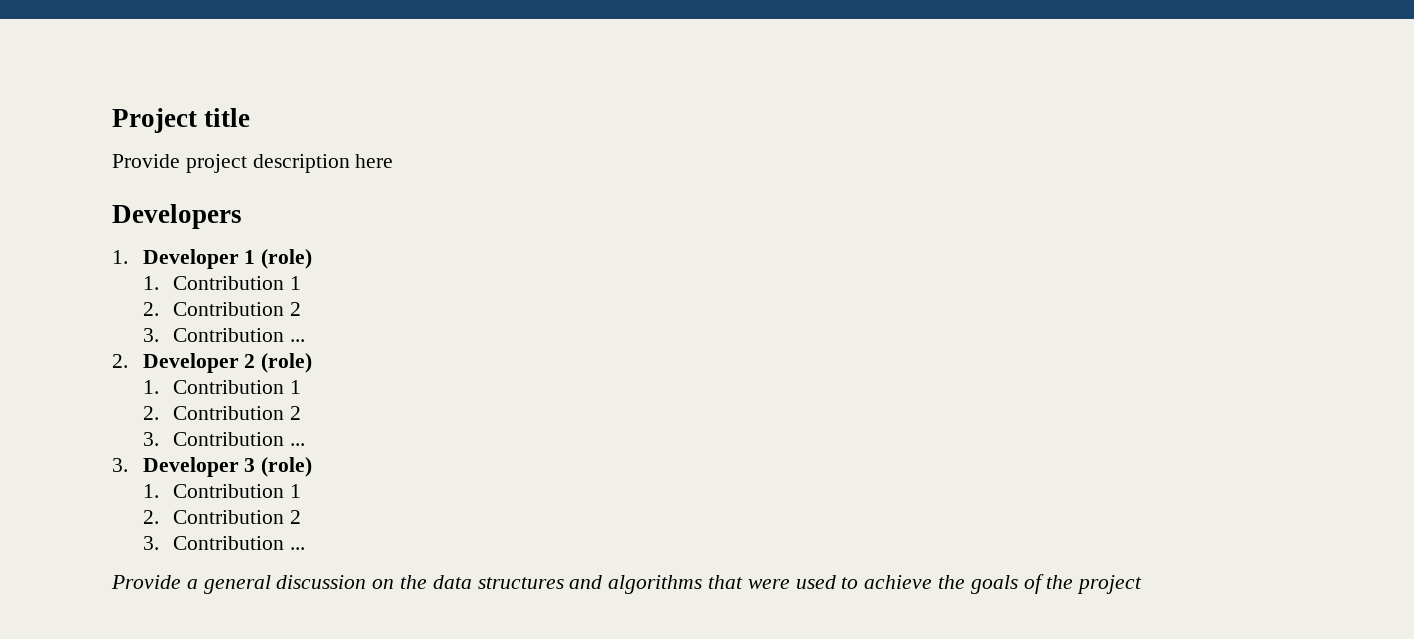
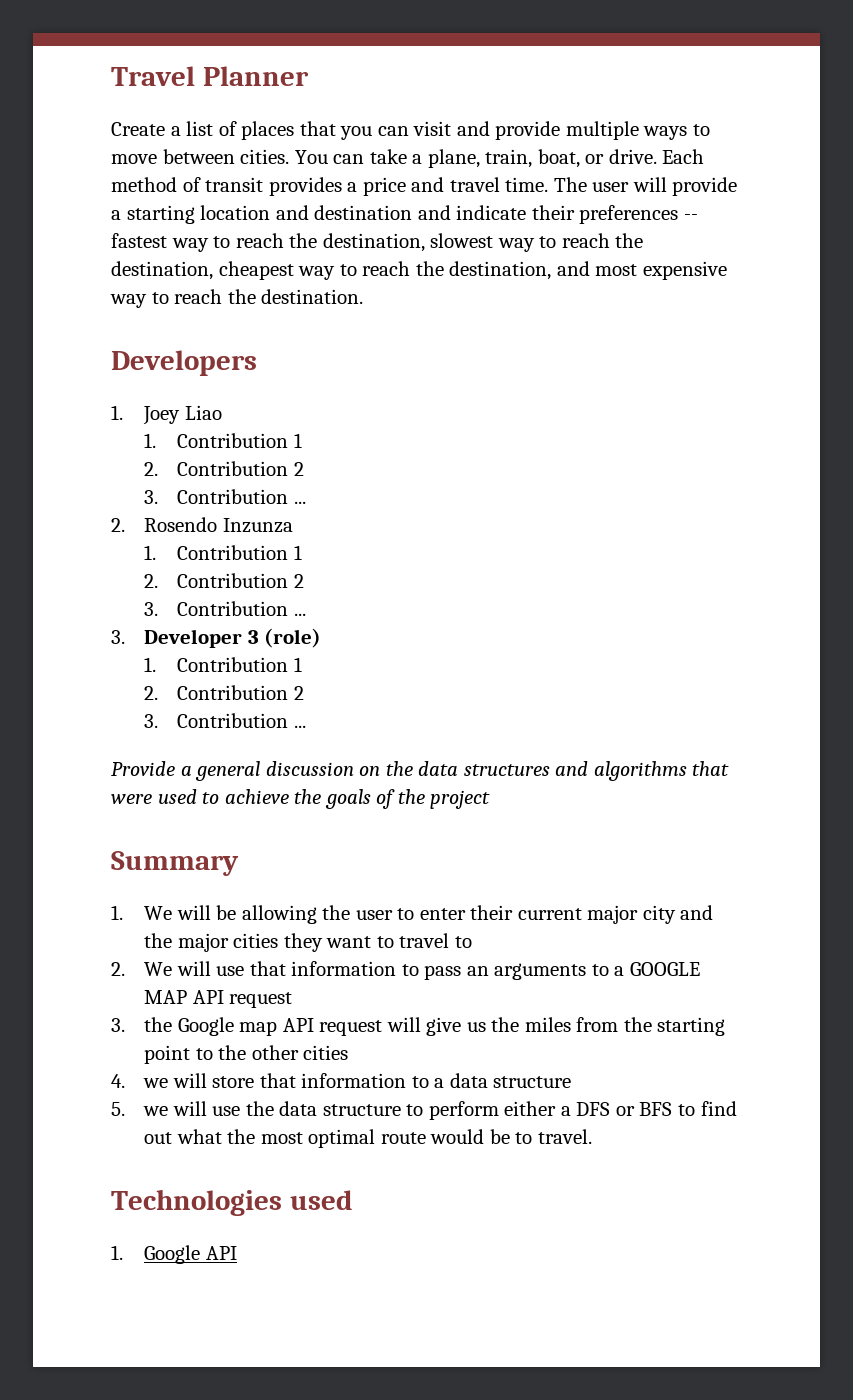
[112,108,251,133] [112,154,394,173] Project title // Provide project description here -> [111,66,309,86] [111,121,710,140] [111,149,705,168] [111,177,738,196] [111,205,698,224] [111,233,644,252] [111,261,727,280] [110,289,364,308] Travel Planner // Create a list of places that you can visit and provide multiple ways to move between cities. You can take a plane, train, boat, or drive. Each method of transit provides a price and travel time. The user will provide a starting location and destination and indicate their preferences -- fastest way to reach the destination, slowest way to reach the destination, cheapest way to reach the destination, and most expensive way to reach the destination.
[142,249,313,269] Developer 1 (role) -> [143,405,222,425] Joey Liao
[142,353,313,373] Developer 2 (role) -> [144,517,293,533] Rosendo Inzunza
(1143, 584) none -> [111,851,239,876] [111,905,714,924] [144,933,472,952] [111,961,700,980] [144,990,293,1008] [111,1017,726,1036] [144,1045,349,1064] [111,1073,572,1088] [111,1101,737,1120] [144,1129,592,1148] [111,1189,353,1216] [111,1245,237,1264] // Summary // 1. We will be allowing the user to enter their current major city and the major cities they want to travel to // 2. We will use that information to pass an arguments to a GOOGLE MAP API request // 3. the Google map API request will give us the miles from the starting point to the other cities // 4. we will store that information to a data structure // 5. we will use the data structure to perform either a DFS or BFS to find out what the most optimal route would be to travel. // Technologies used // 1. Google API

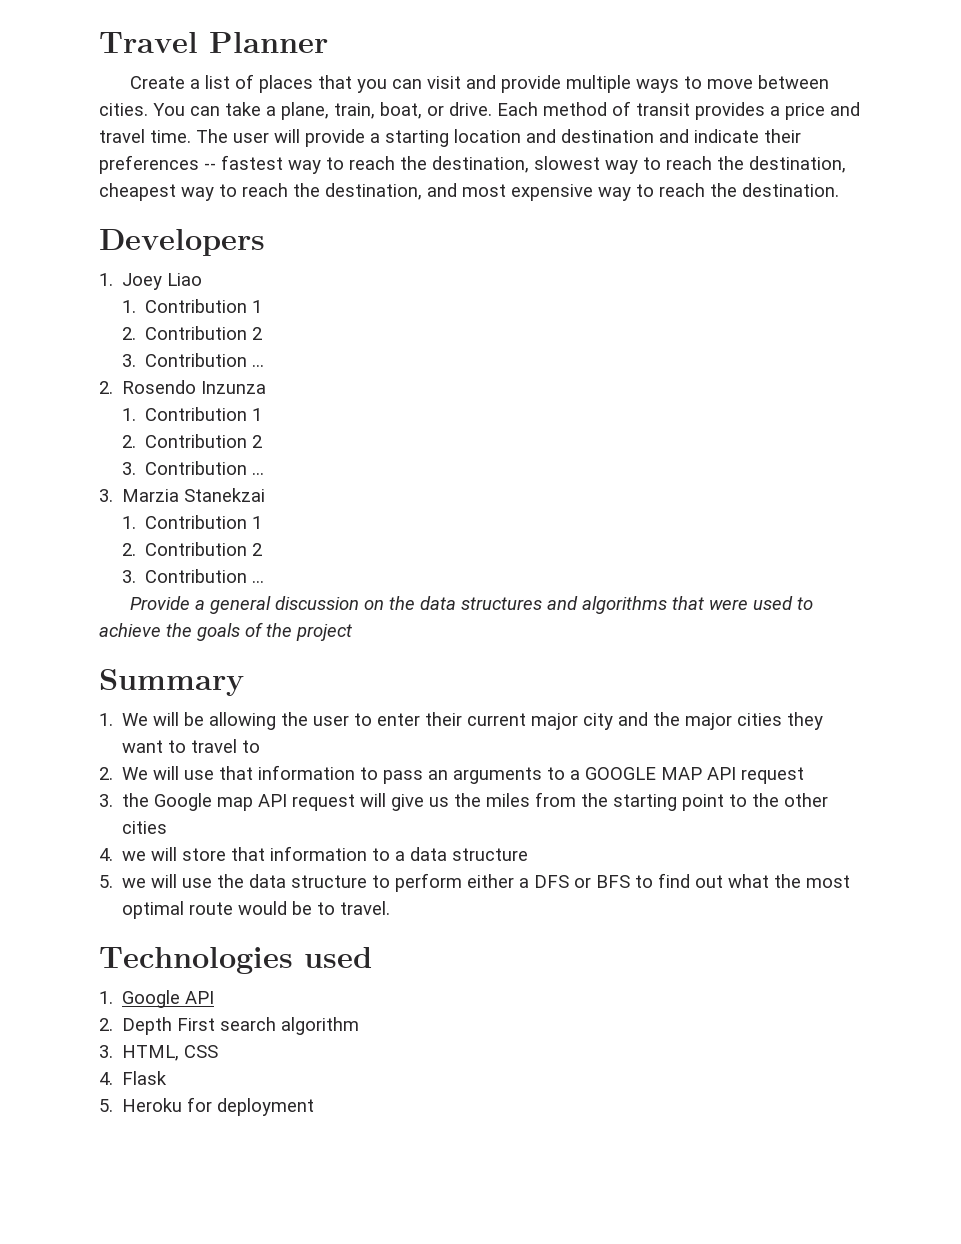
[144,628,322,648] Developer 3 (role) -> [122,488,266,502] Marzia Stanekzai
(237, 1253) none -> [99,1017,360,1035] [99,1045,219,1061] [99,1071,168,1085] [99,1097,315,1116] // 2. Depth First search algorithm // 3. HTML, CSS // 4. Flask // 5. Heroku for deployment

